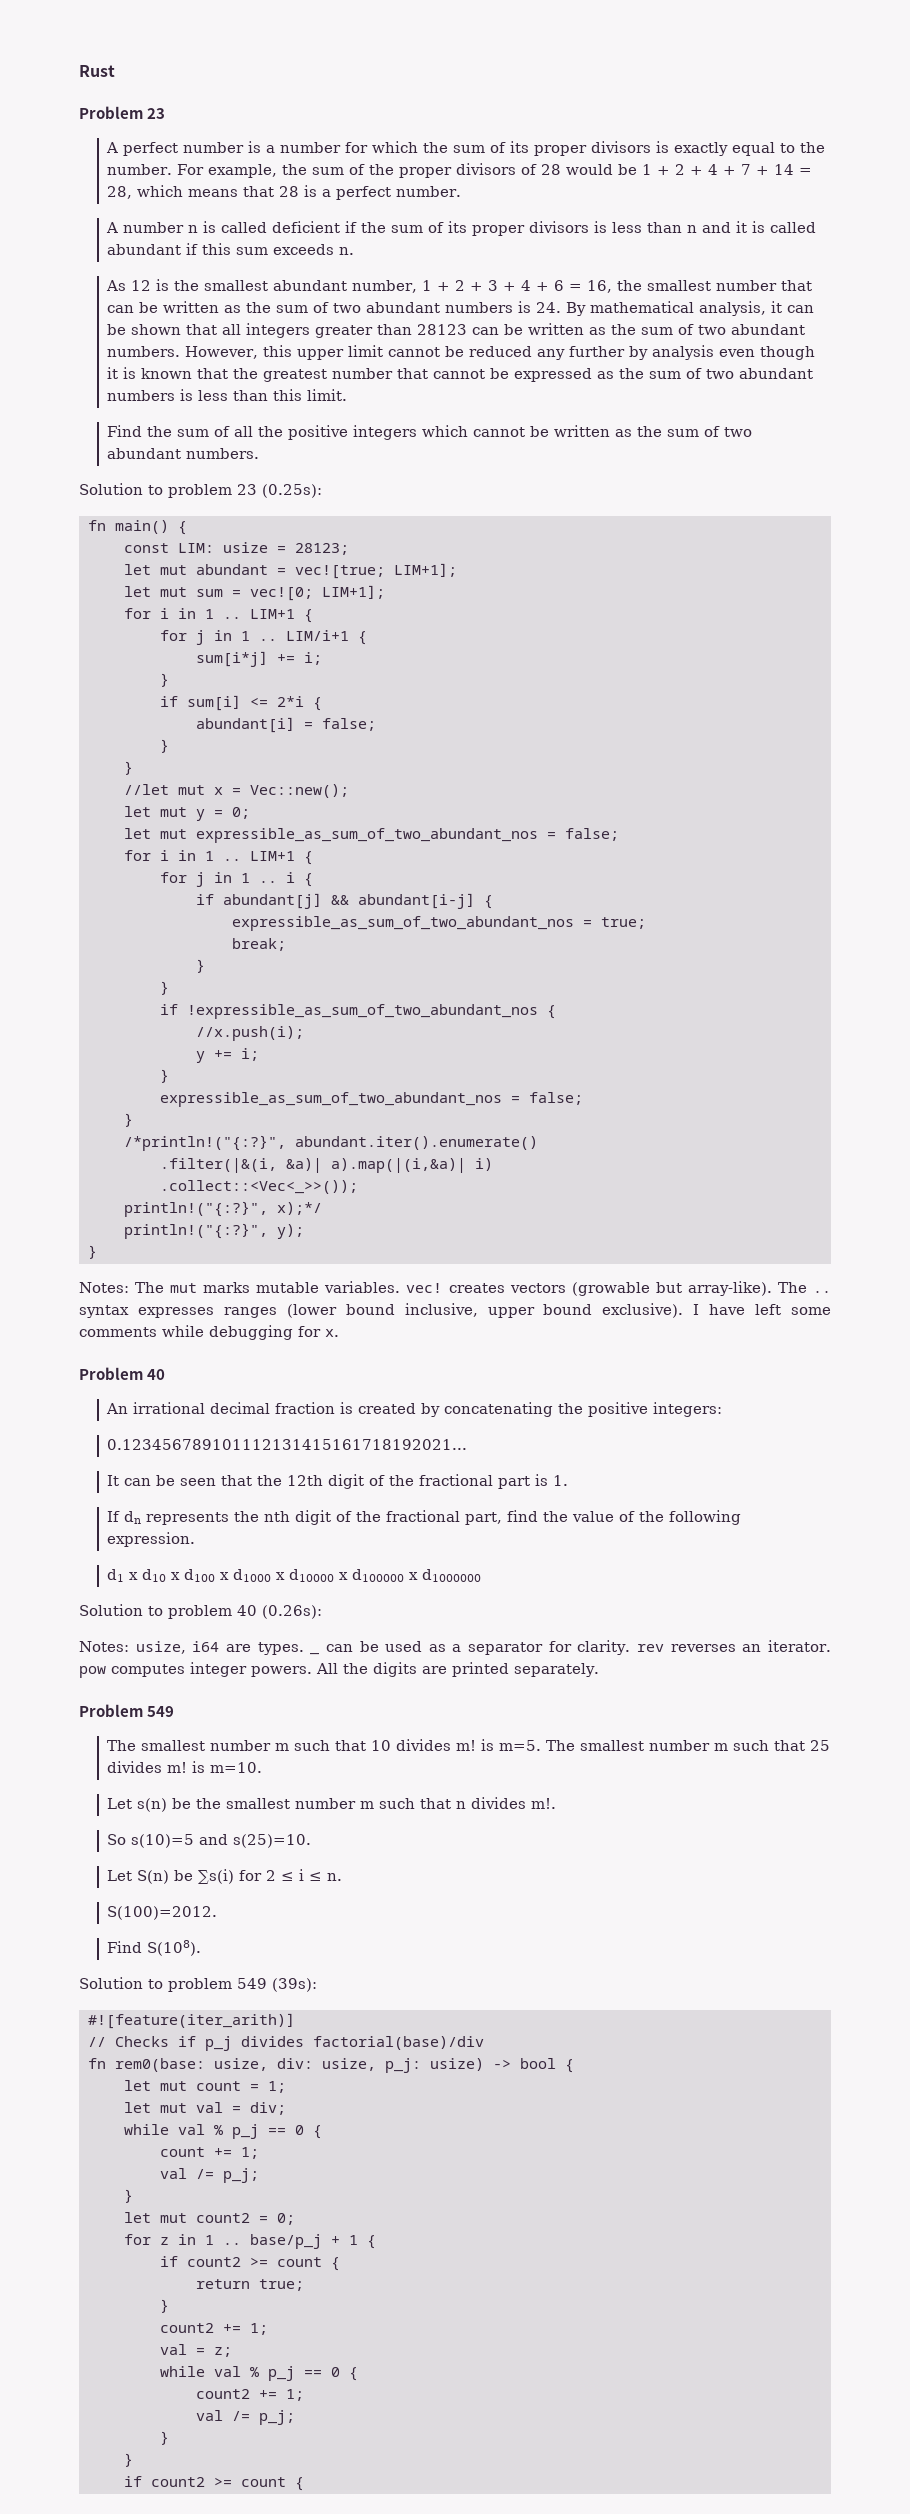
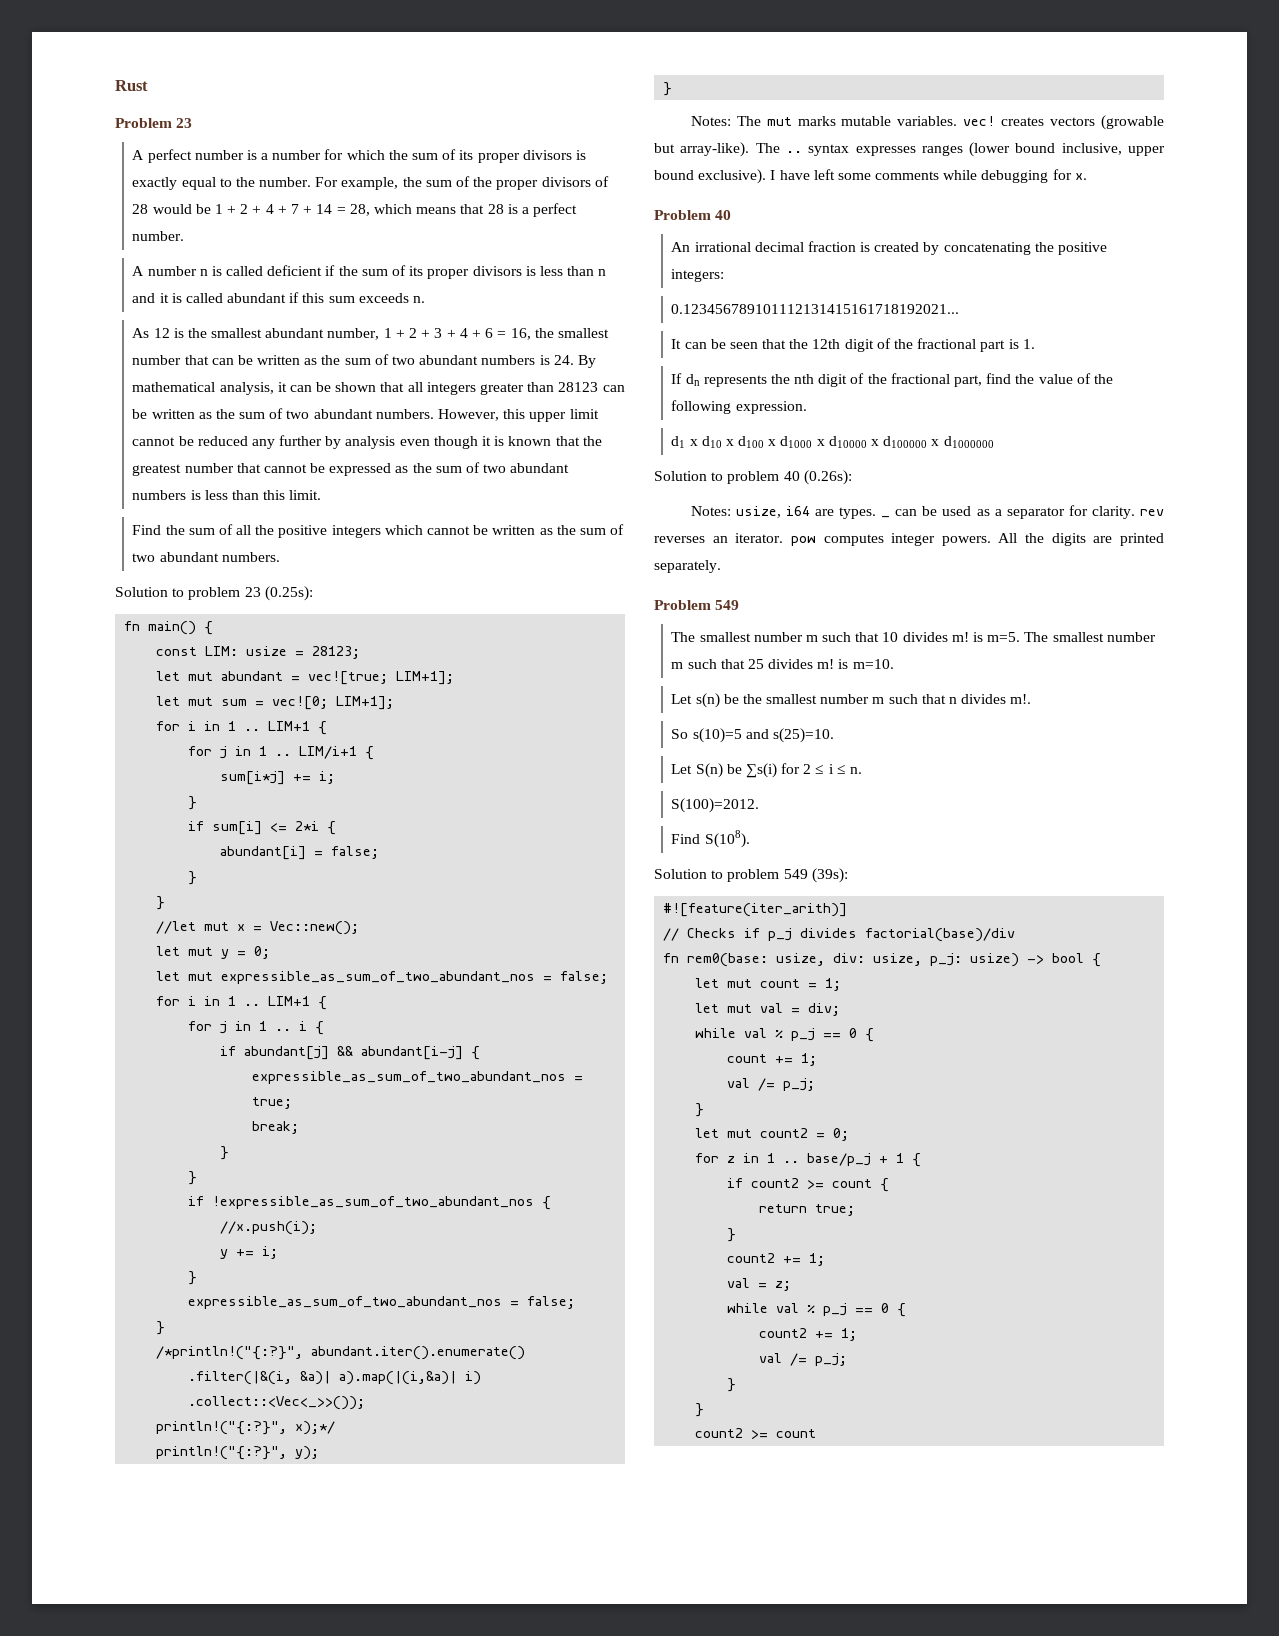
[124,2476,304,2491] if count2 >= count { -> [695,1428,817,1439] count2 >= count

